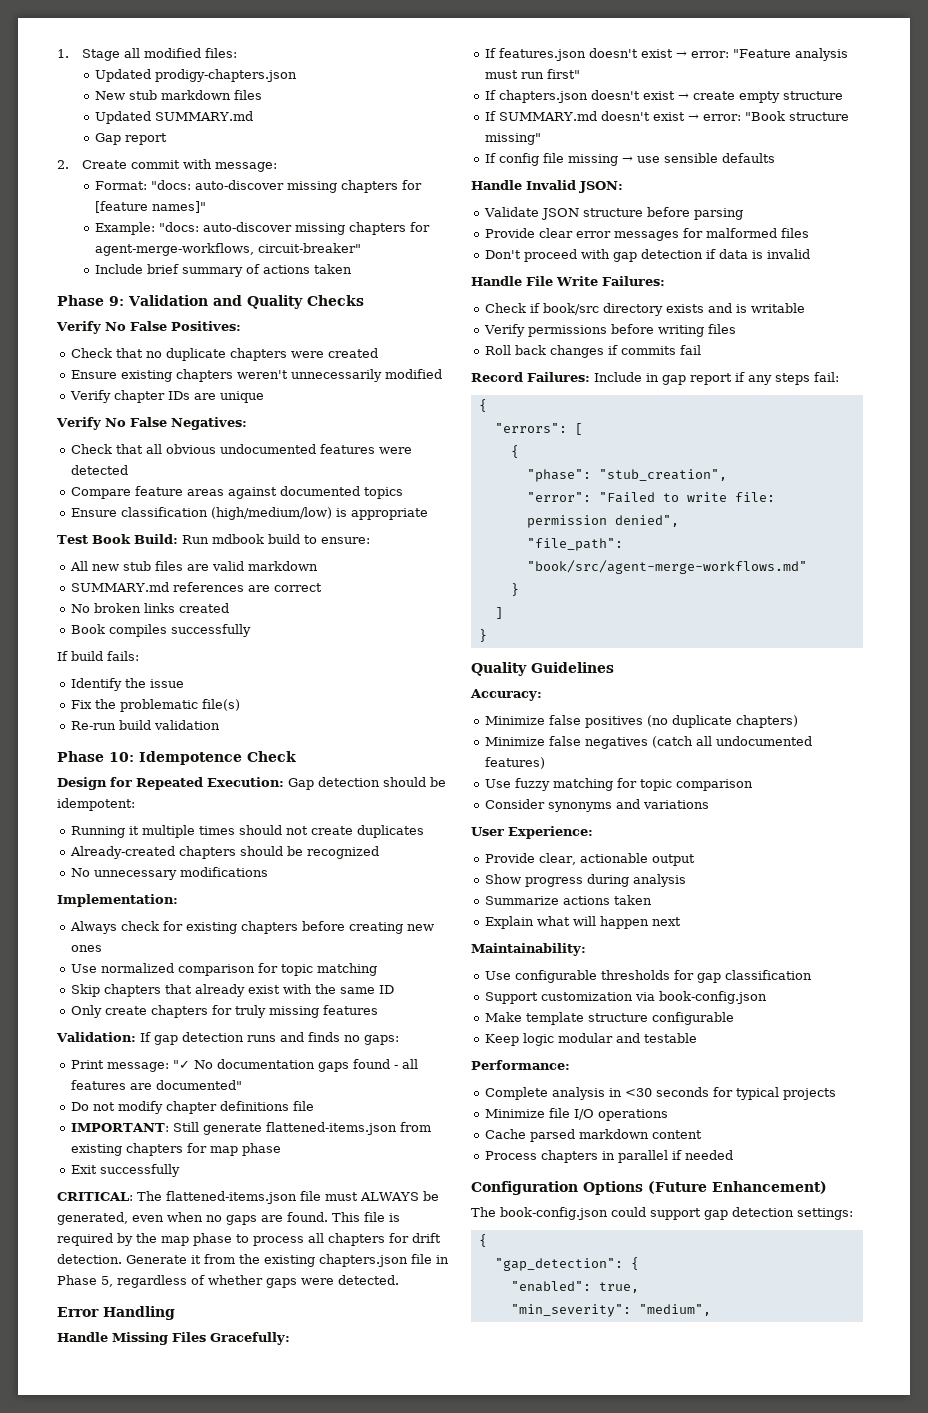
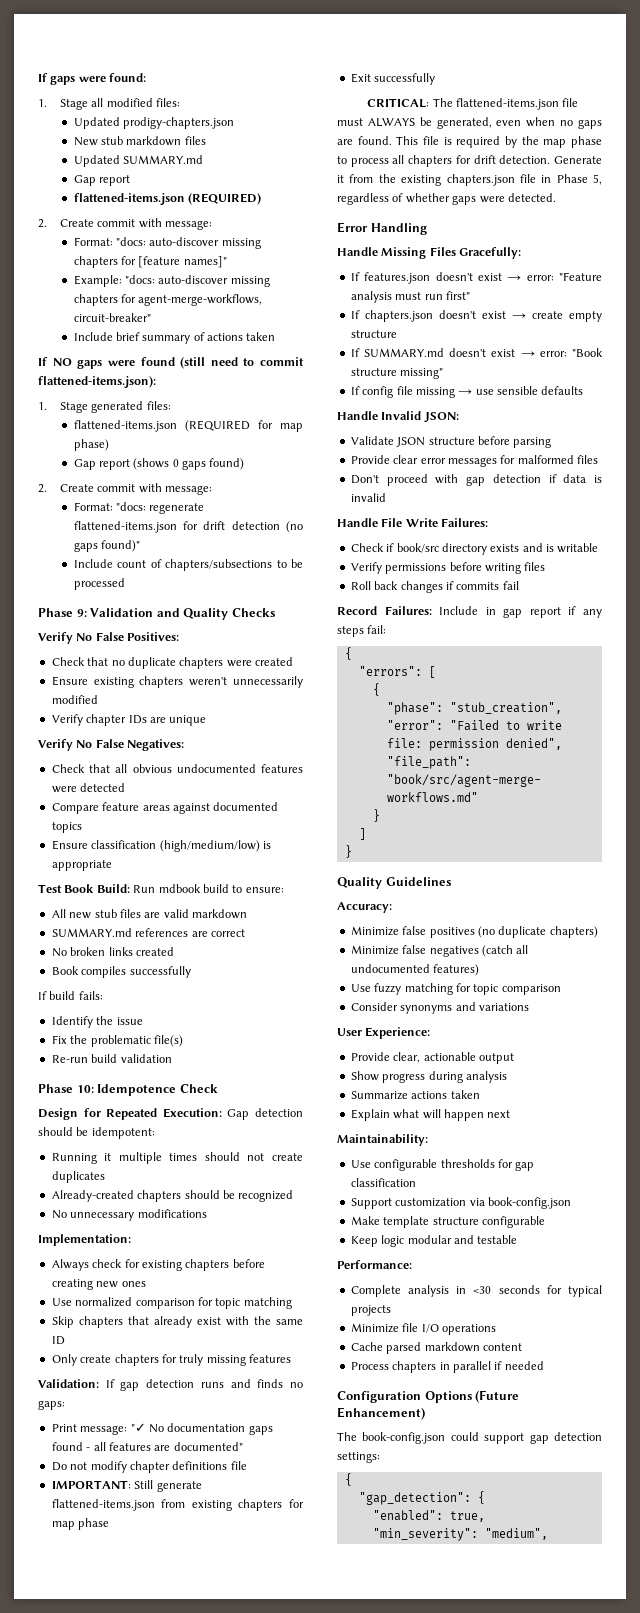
(57, 53) none -> [38,73,147,85] If gaps were found: //
(168, 139) none -> [73,193,261,205] // flattened-items.json (REQUIRED)
(353, 269) none -> [38,357,304,369] [38,376,156,388] [38,401,171,413] [73,420,303,432] [73,439,109,451] [73,458,245,470] [38,483,212,495] [73,502,205,514] [73,521,303,533] [73,540,140,552] [73,559,303,571] [73,578,125,590] // If NO gaps were found (still need to commit flattened-items.json): // 1. Stage generated files: // flattened-items.json (REQUIRED for map phase) // Gap report (shows 0 gaps found) // 2. Create commit with message: // Format: "docs: regenerate flattened-items.json for drift detection (no gaps found)" // Include count of chapters/subsections to be processed

